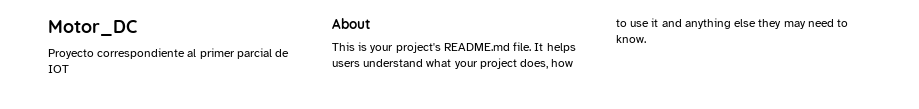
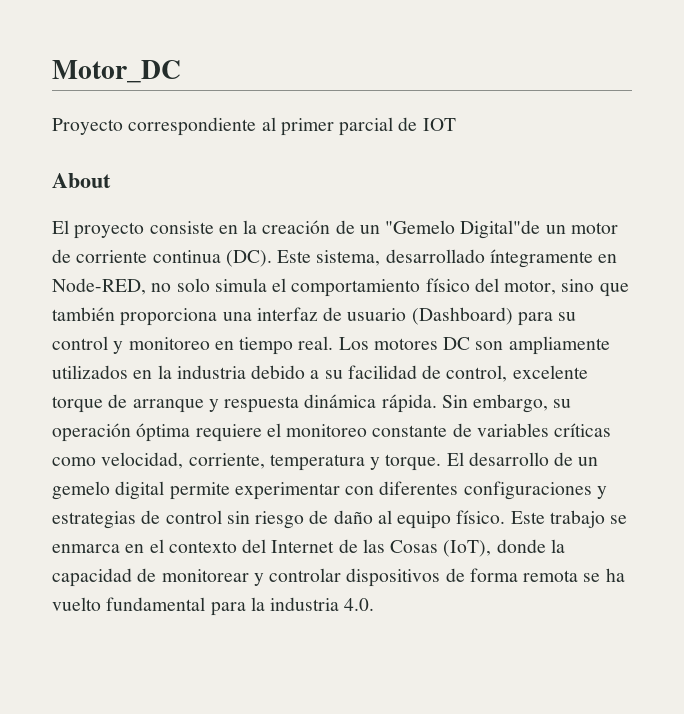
[332,42,576,53] [332,58,574,69] [616,18,849,29] [616,35,646,43] This is your project's README.md file. It helps users understand what your project does, how to use it and anything else they may need to know. -> [52,220,618,239] [52,249,618,268] [52,278,629,297] [52,307,577,326] [52,336,610,355] [52,365,588,382] [52,394,572,413] [52,423,612,442] [52,452,599,471] [52,481,607,500] [52,510,628,529] [52,539,565,557] [52,568,625,587] [52,597,375,616] El proyecto consiste en la creación de un "Gemelo Digital"de un motor de corriente continua (DC). Este sistema, desarrollado íntegramente en Node-RED, no solo simula el comportamiento físico del motor, sino que también proporciona una interfaz de usuario (Dashboard) para su control y monitoreo en tiempo real. Los motores DC son ampliamente utilizados en la industria debido a su facilidad de control, excelente torque de arranque y respuesta dinámica rápida. Sin embargo, su operación óptima requiere el monitoreo constante de variables críticas como velocidad, corriente, temperatura y torque. El desarrollo de un gemelo digital permite experimentar con diferentes configuraciones y estrategias de control sin riesgo de daño al equipo físico. Este trabajo se enmarca en el contexto del Internet de las Cosas (IoT), donde la capacidad de monitorear y controlar dispositivos de forma remota se ha vuelto fundamental para la industria 4.0.

